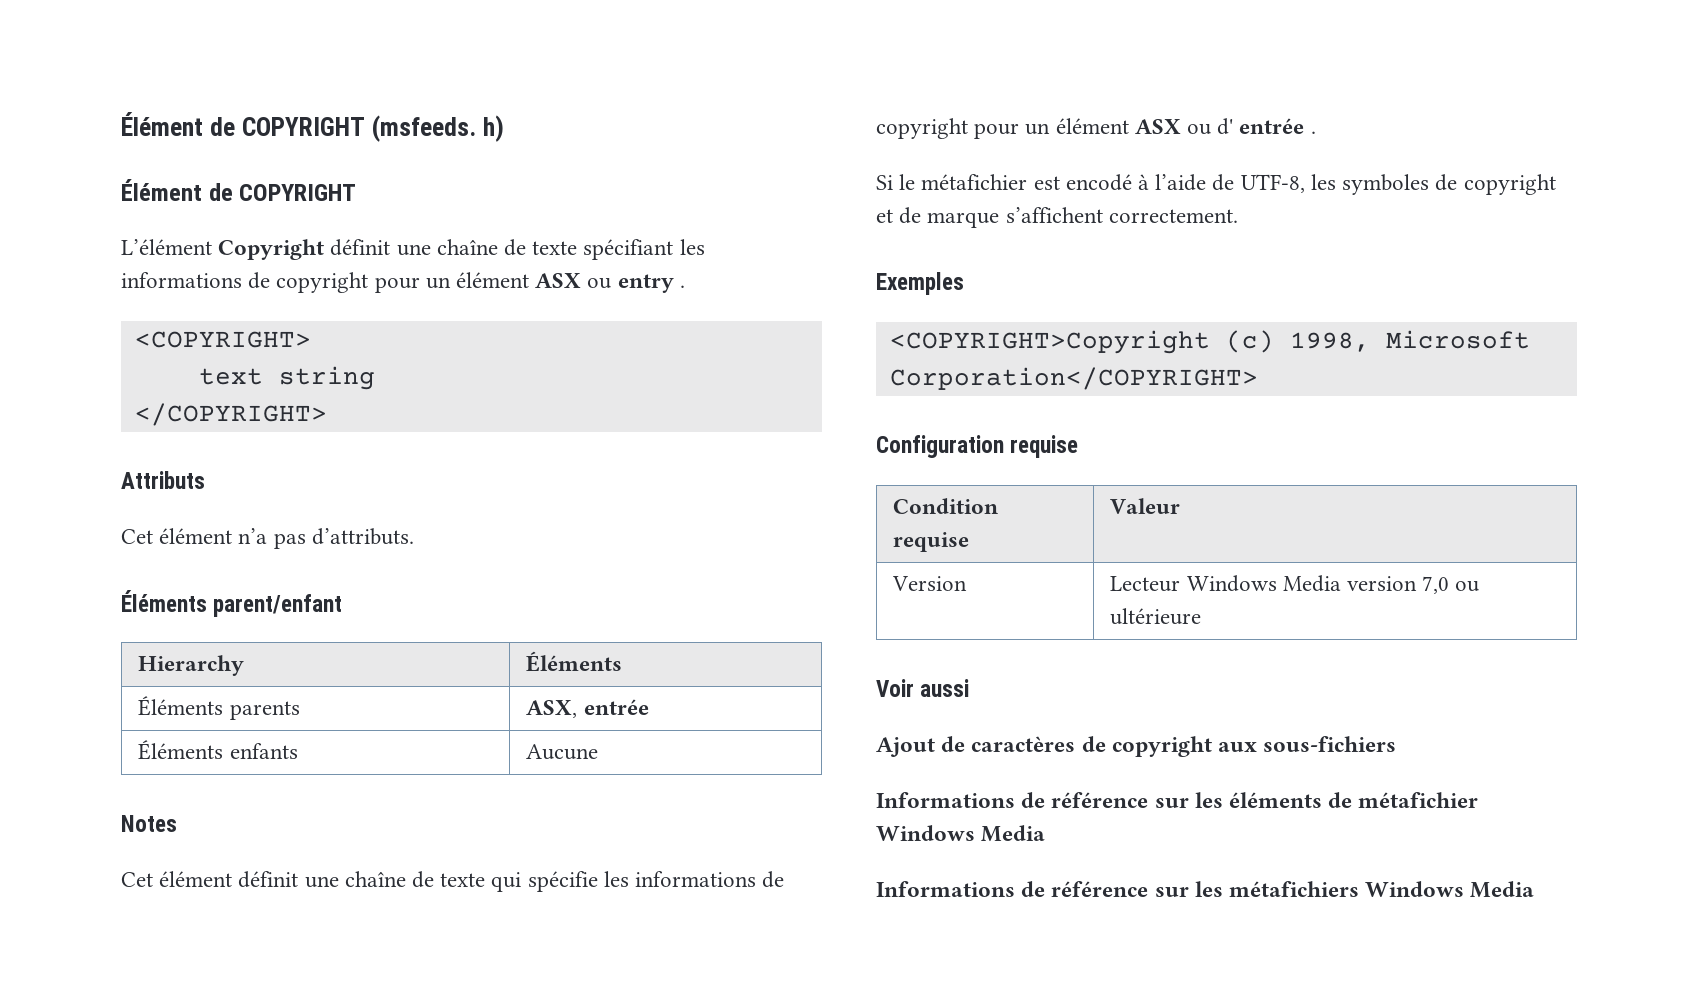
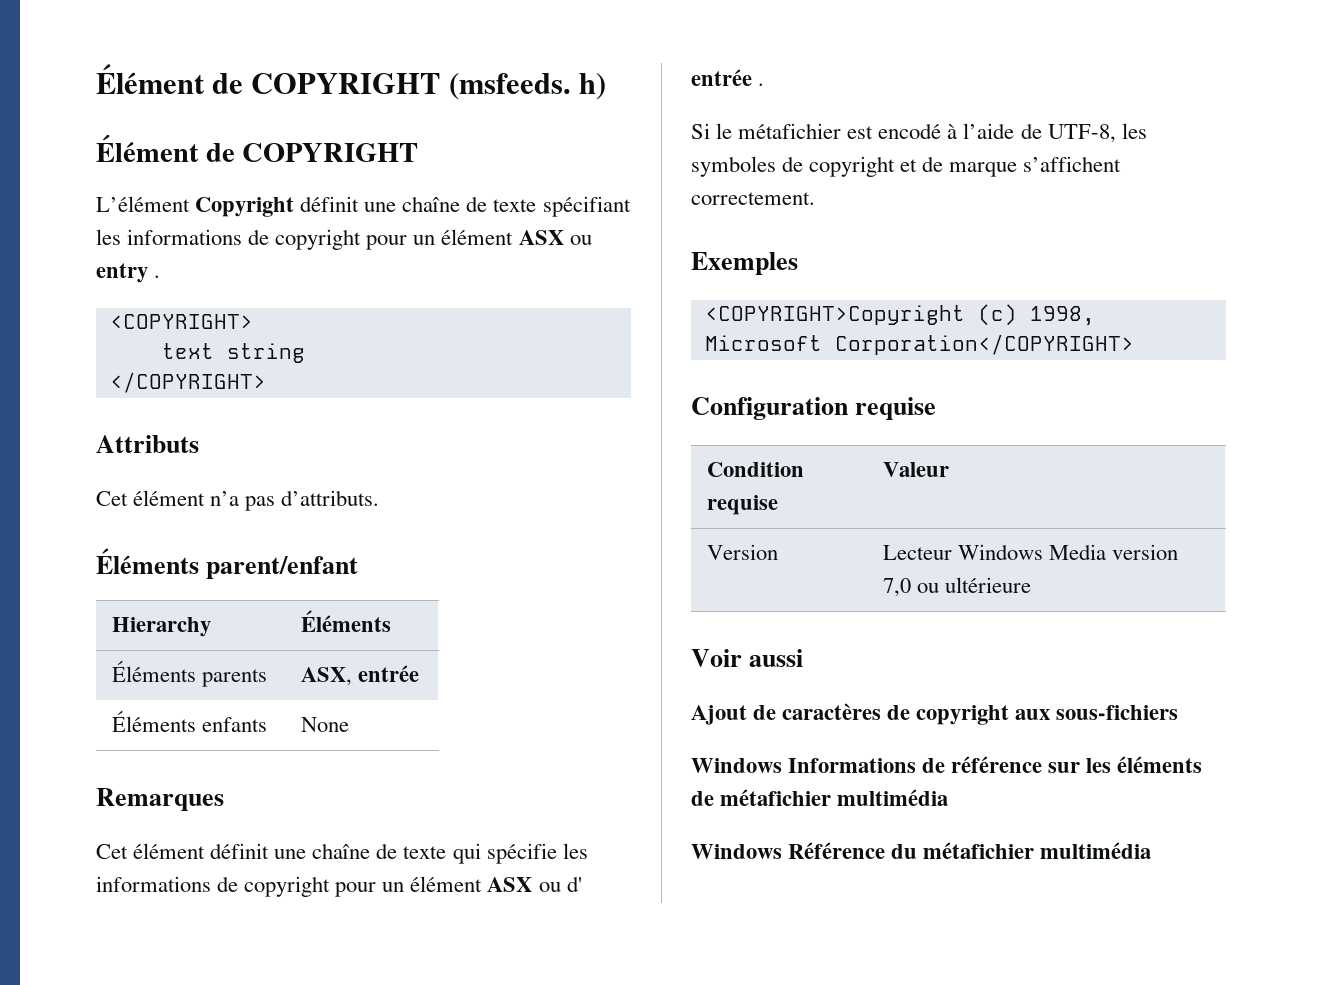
[526,744,599,760] [121,815,177,832] Aucune // Notes -> [300,717,349,732] [96,788,224,811] None // Remarques
(1397, 744) none -> [691,758,782,773] Windows
[876,825,1046,842] [876,881,1535,898] Windows Media // Informations de référence sur les métafichiers Windows Media -> [837,789,949,806] [691,842,1152,859] multimédia // Windows Référence du métafichier multimédia

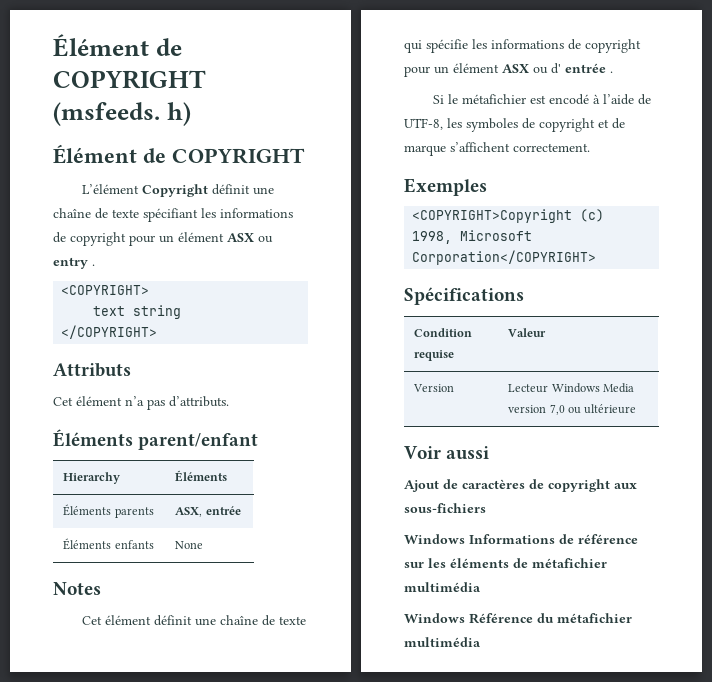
[96,788,224,811] Remarques -> [53,582,101,595] Notes
[691,397,937,420] Configuration requise -> [404,287,524,305] Spécifications

